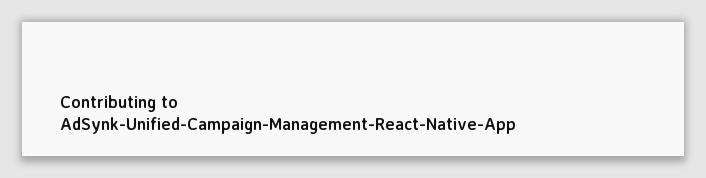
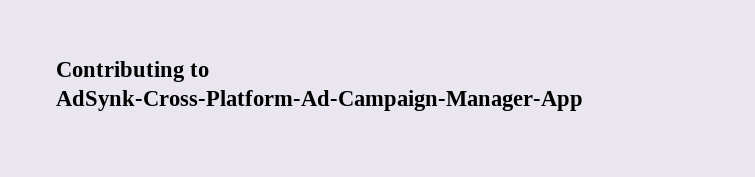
[60,117,516,134] AdSynk-Unified-Campaign-Management-React-Native-App -> [56,90,583,111] AdSynk-Cross-Platform-Ad-Campaign-Manager-App

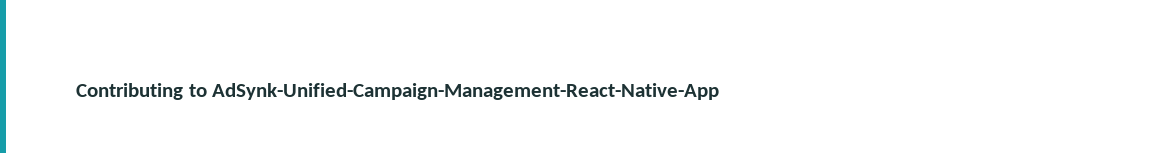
[56,90,583,111] AdSynk-Cross-Platform-Ad-Campaign-Manager-App -> [212,83,720,100] AdSynk-Unified-Campaign-Management-React-Native-App

